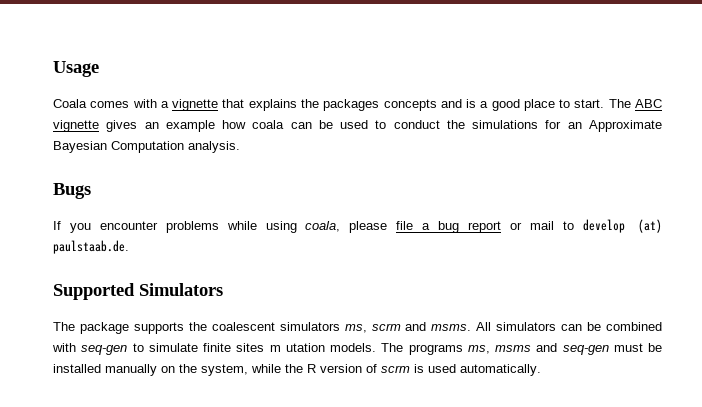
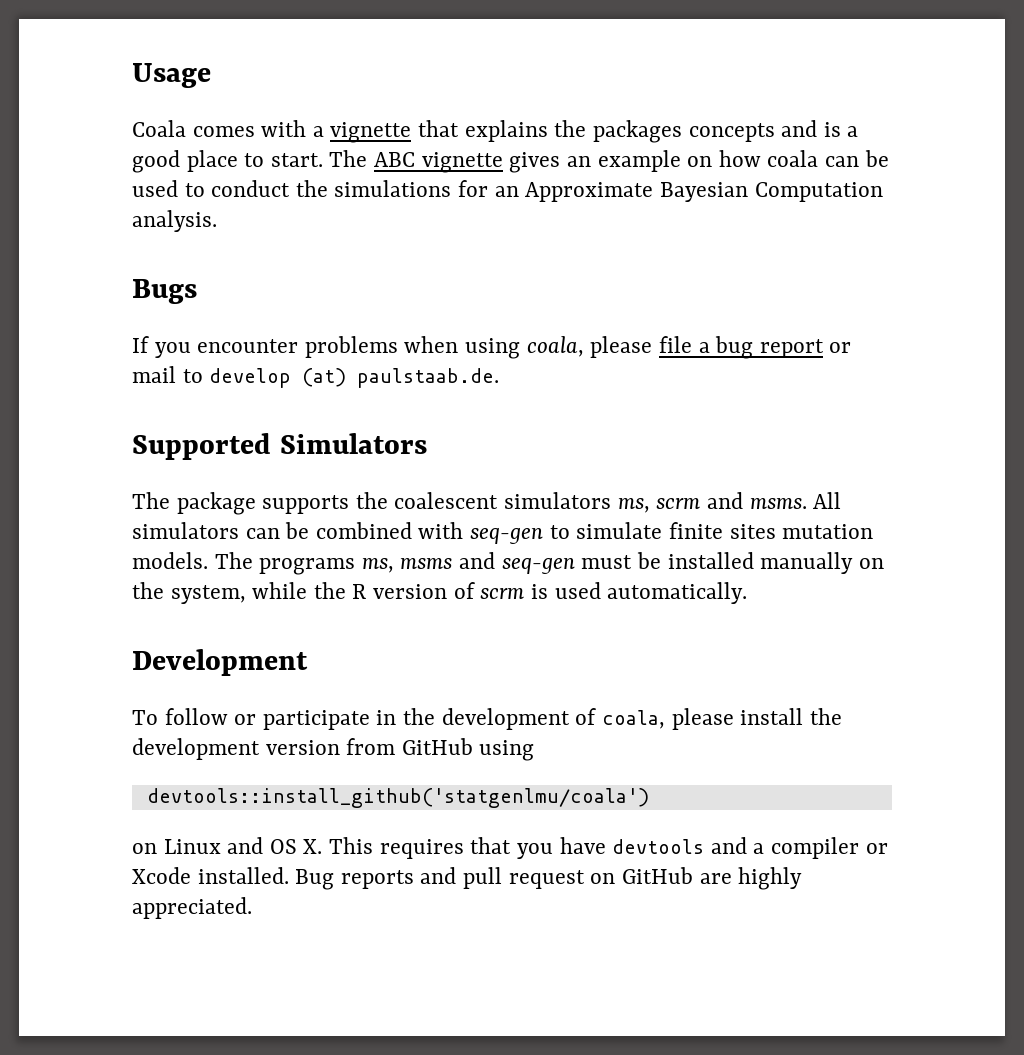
(215, 126) none -> [687,156,713,167] on
[226,221,257,230] while -> [404,336,459,353] when
[269,343,325,352] m utation -> [782,524,874,539] mutation
(541, 370) none -> [132,649,308,676] [132,708,842,730] [132,738,535,761] [146,788,649,808] [132,837,888,859] [132,867,803,890] [132,897,252,919] // Development // To follow or participate in the development of coala, please install the development version from GitHub using // devtools::install_github('statgenlmu/coala') // on Linux and OS X. This requires that you have devtools and a compiler or Xcode installed. Bug reports and pull request on GitHub are highly appreciated.

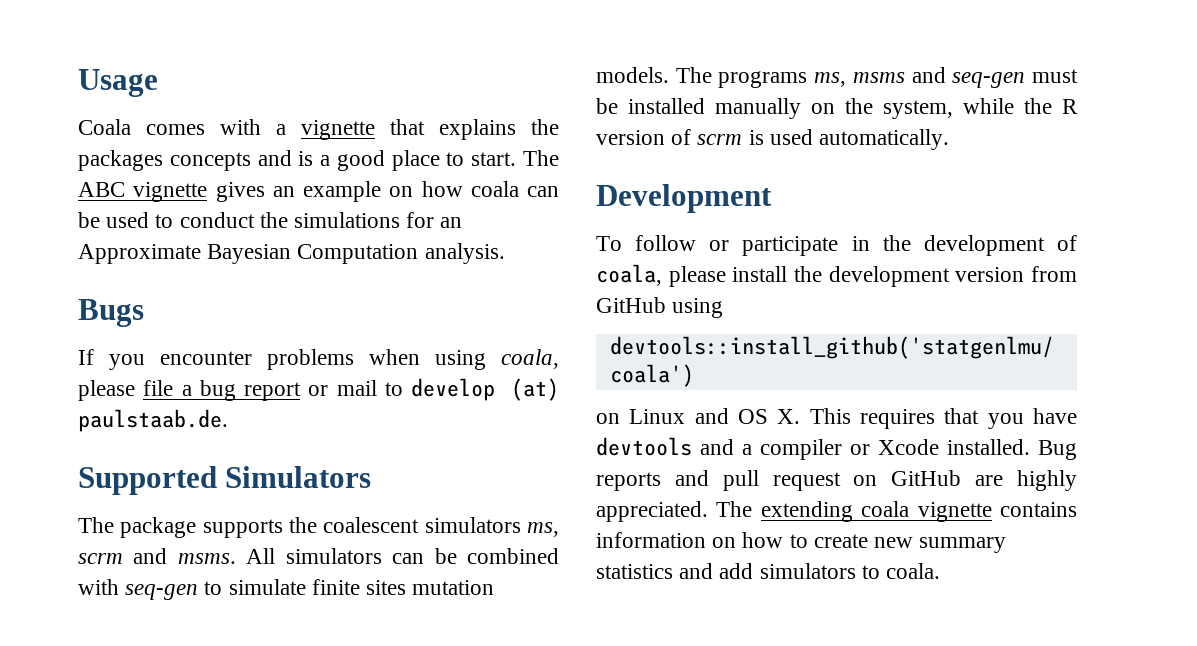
(252, 908) none -> [716,501,1077,522] [596,532,1007,553] [596,563,941,579] The extending coala vignette contains information on how to create new summary statistics and add simulators to coala.

